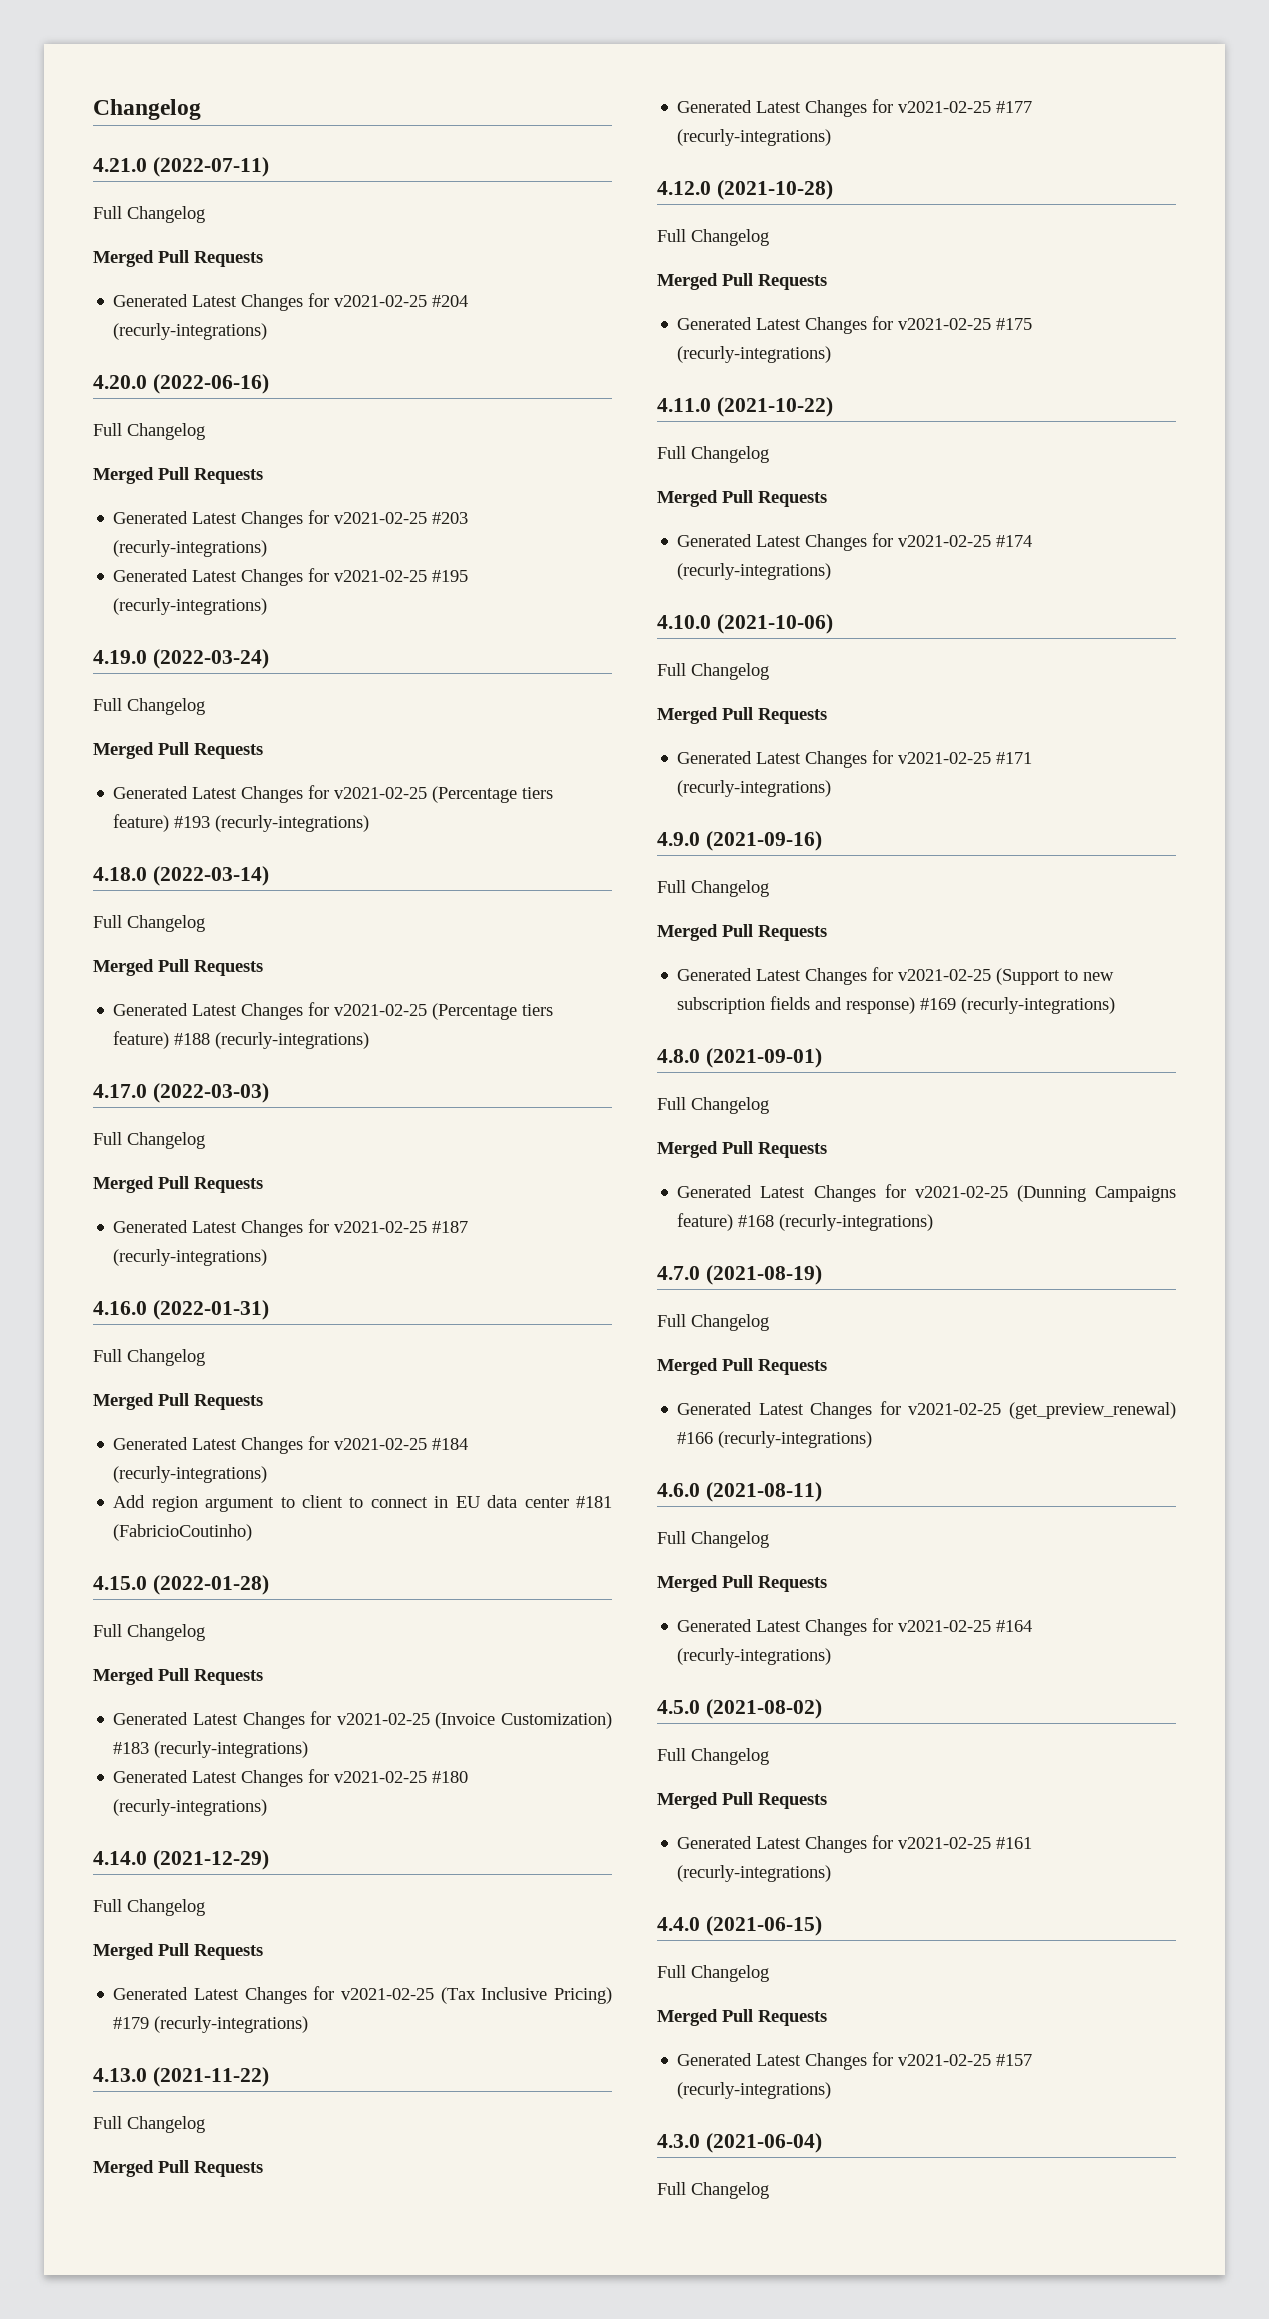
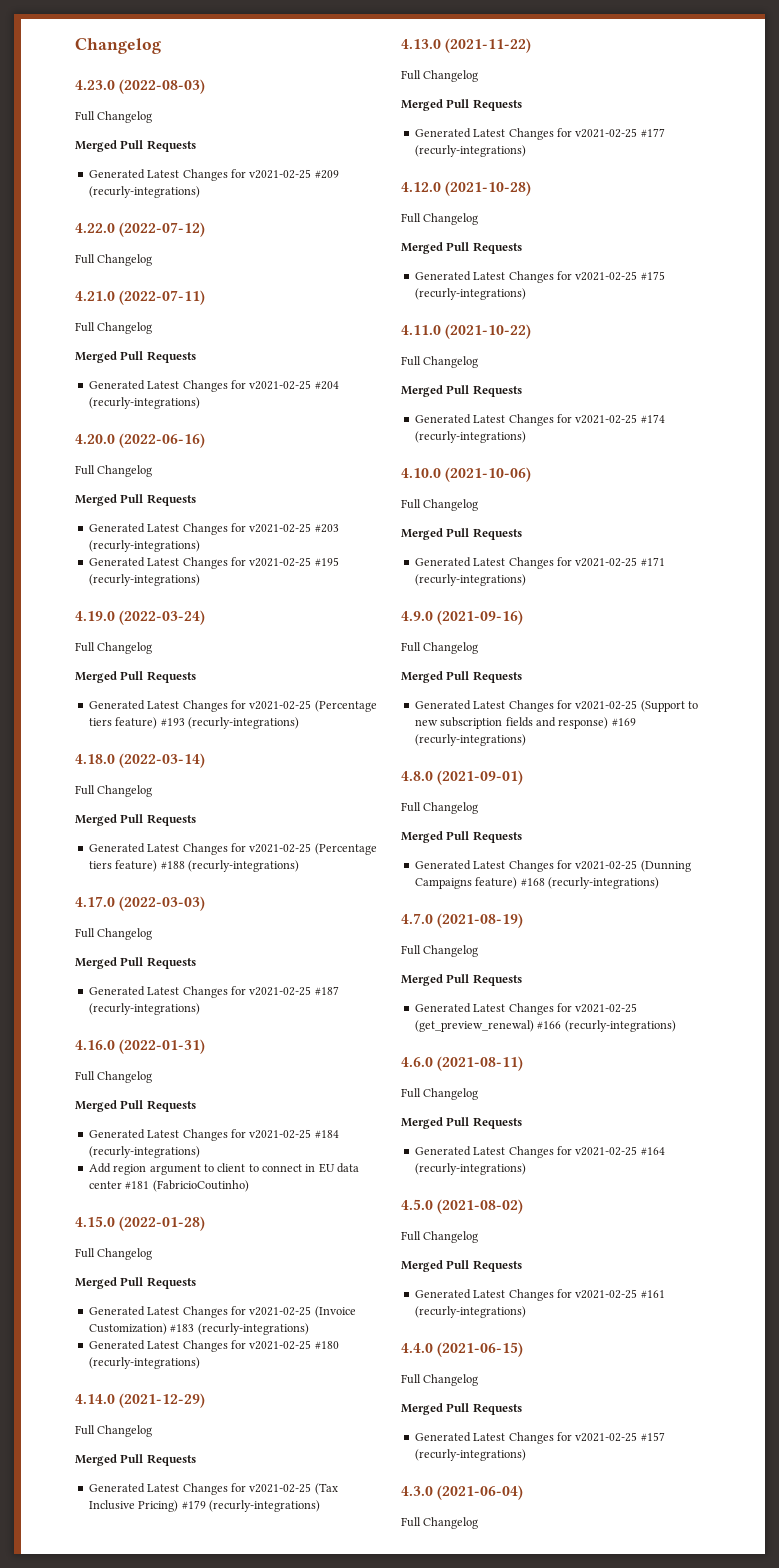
[93,99,201,120] Changelog -> [75,38,161,54] [75,79,206,94] [75,111,153,123] [75,140,196,152] [88,169,339,181] [88,186,200,198] [75,222,206,237] [75,254,153,266] Changelog // 4.23.0 (2022-08-03) // Full Changelog // Merged Pull Requests // Generated Latest Changes for v2021-02-25 #209 (recurly-integrations) // 4.22.0 (2022-07-12) // Full Changelog

